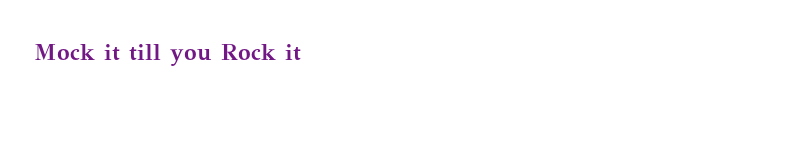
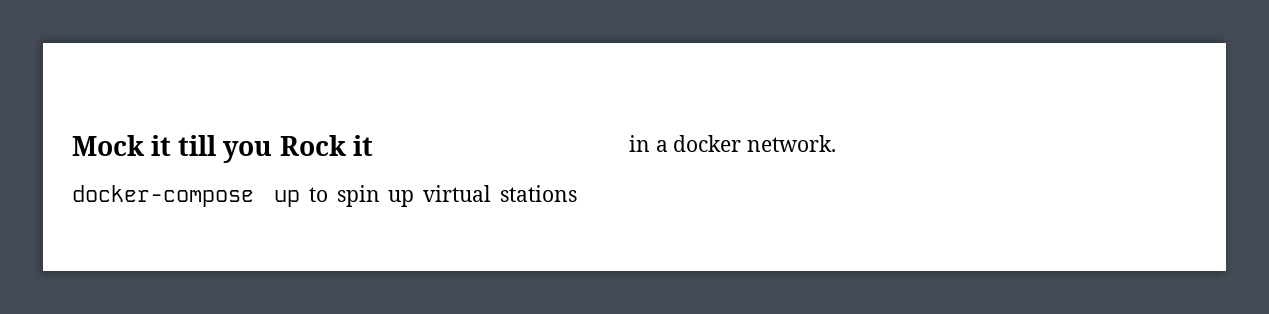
(301, 52) none -> [72,185,577,207] [629,135,837,152] // docker-compose up to spin up virtual stations in a docker network.

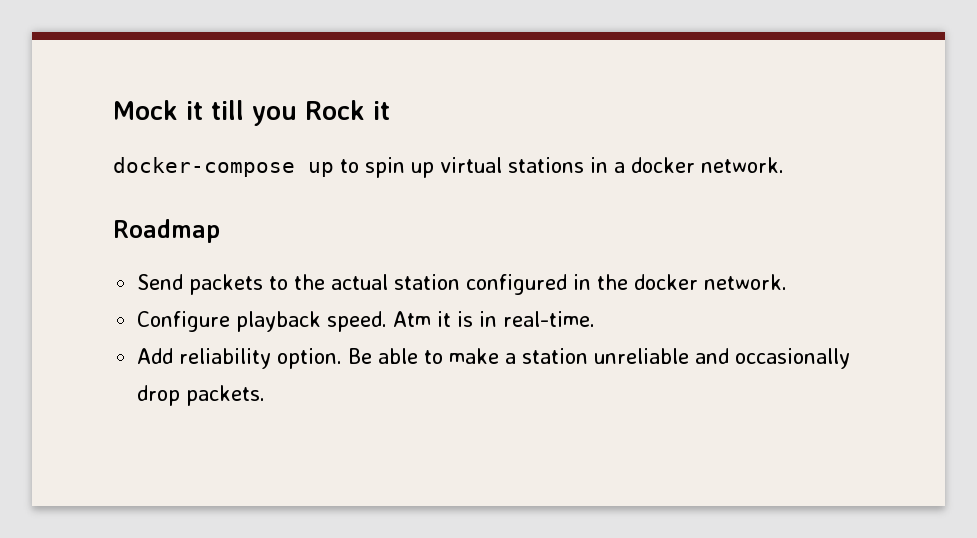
(837, 143) none -> [113,219,220,243] [137,274,788,295] [137,311,596,332] [137,348,851,369] [137,385,266,406] // Roadmap // Send packets to the actual station configured in the docker network. // Configure playback speed. Atm it is in real-time. // Add reliability option. Be able to make a station unreliable and occasionally drop packets.

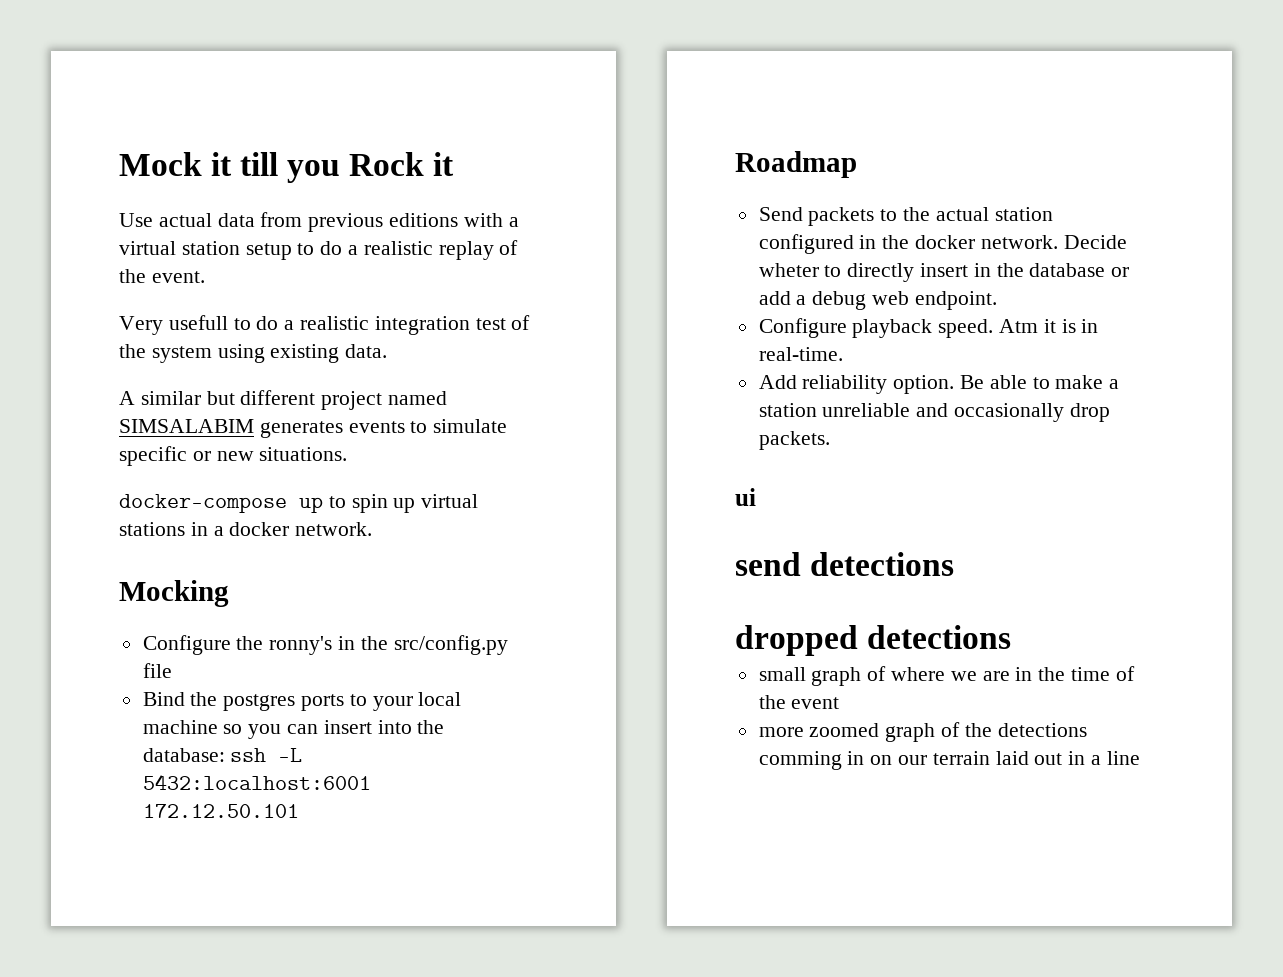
(390, 110) none -> [119,212,519,232] [119,240,519,260] [119,269,205,283] [119,315,531,335] [119,344,388,363] [119,390,448,410] [119,419,508,438] [119,446,348,466] // Use actual data from previous editions with a virtual station setup to do a realistic replay of the event. // Very usefull to do a realistic integration test of the system using existing data. // A similar but different project named SIMSALABIM generates events to simulate specific or new situations.
(784, 165) none -> [119,580,229,607] [142,635,508,655] [142,663,172,678] [142,692,462,711] [142,720,445,739] [142,748,303,762] [142,774,371,790] [142,804,299,818] // Mocking // Configure the ronny's in the src/config.py file // Bind the postgres ports to your local machine so you can insert into the database: ssh -L 5432:localhost:6001 172.12.50.101
(788, 282) none -> [1063,235,1127,249] [758,263,1130,282] [758,291,997,310] Decide wheter to directly insert in the database or add a debug web endpoint.
(266, 395) none -> [735,488,756,506] [735,552,955,576] [735,625,1012,656] [758,666,1135,686] [758,695,840,709] [758,722,1087,742] [758,751,1140,770] // ui // send detections // dropped detections // small graph of where we are in the time of the event // more zoomed graph of the detections comming in on our terrain laid out in a line

